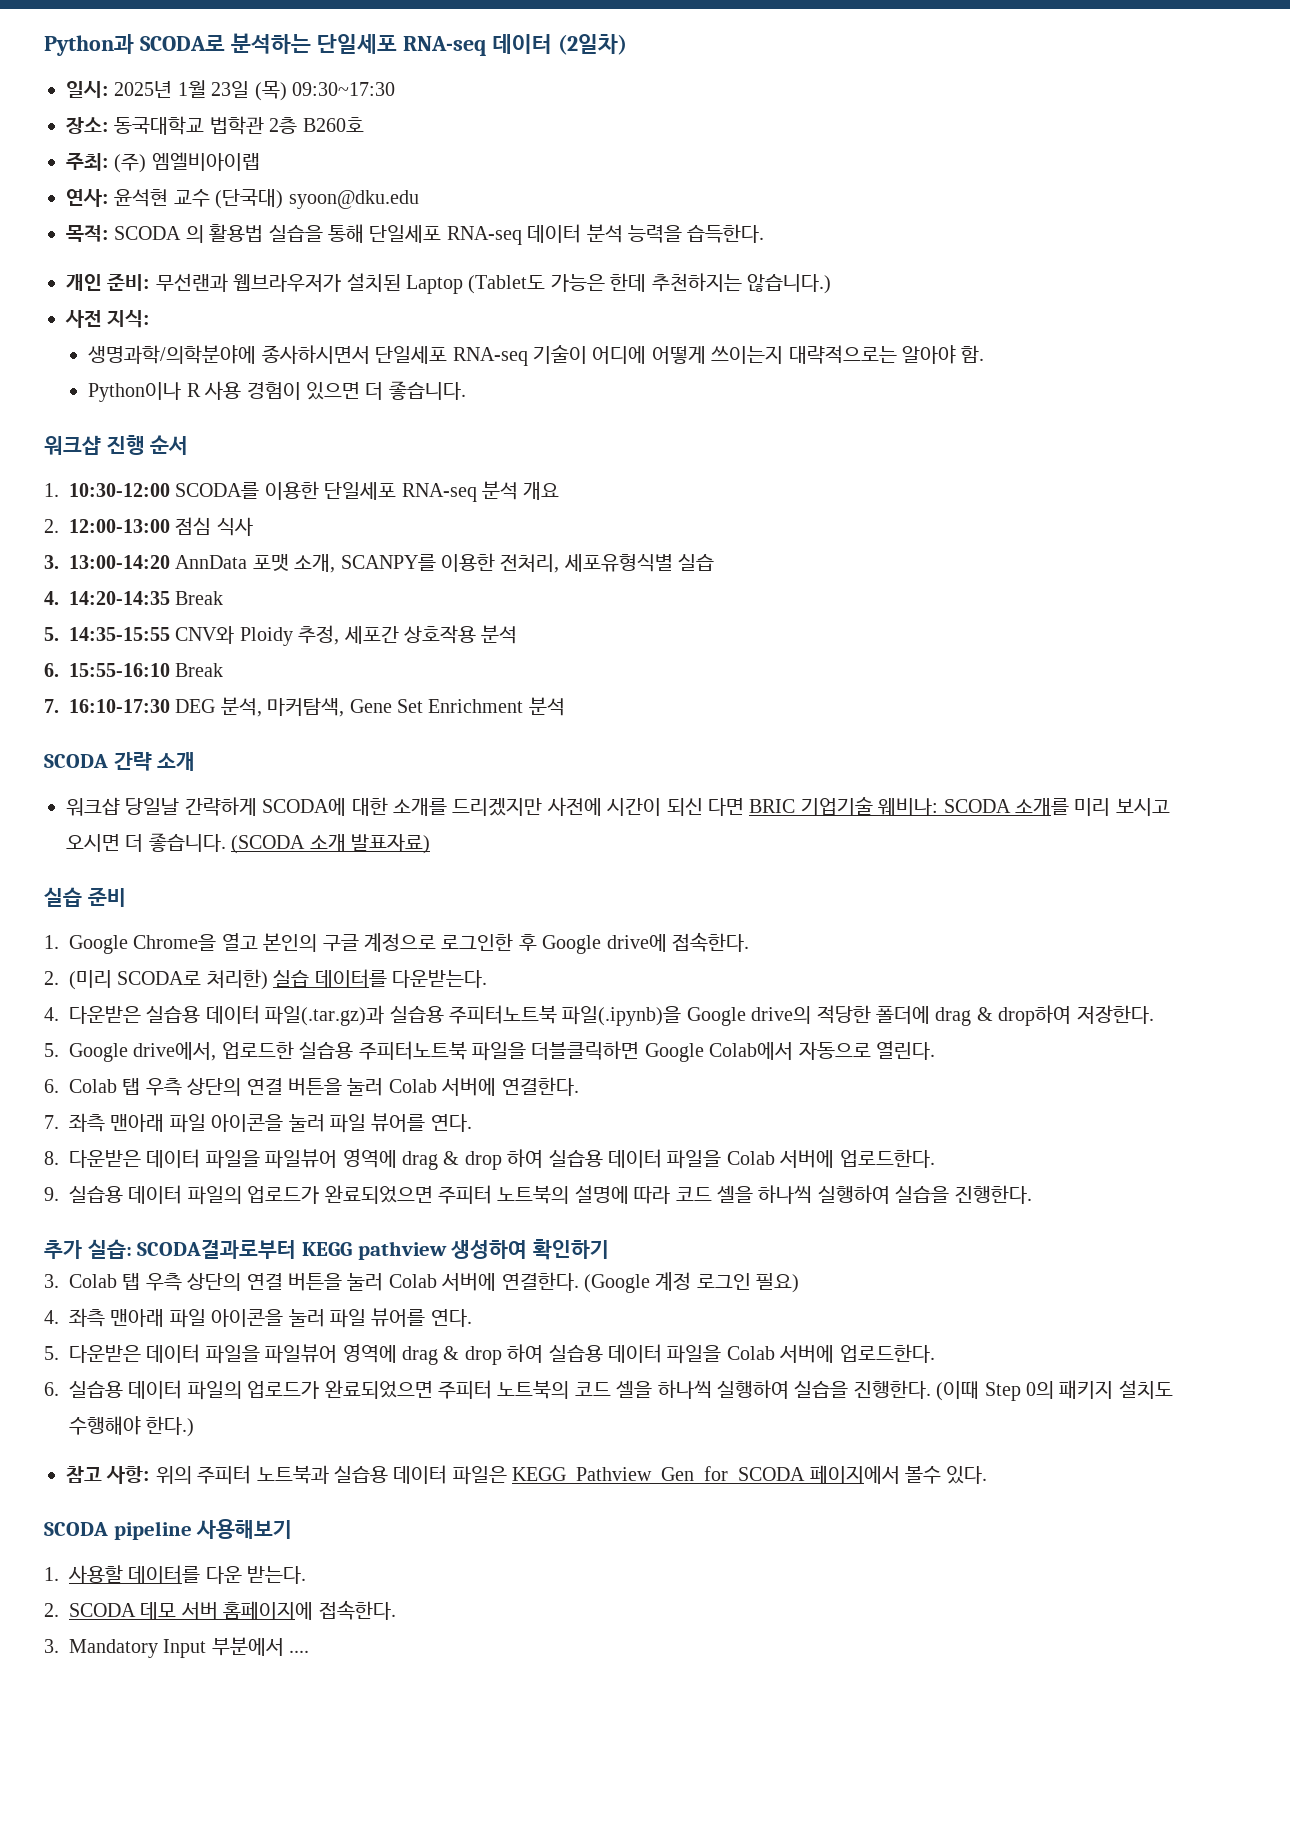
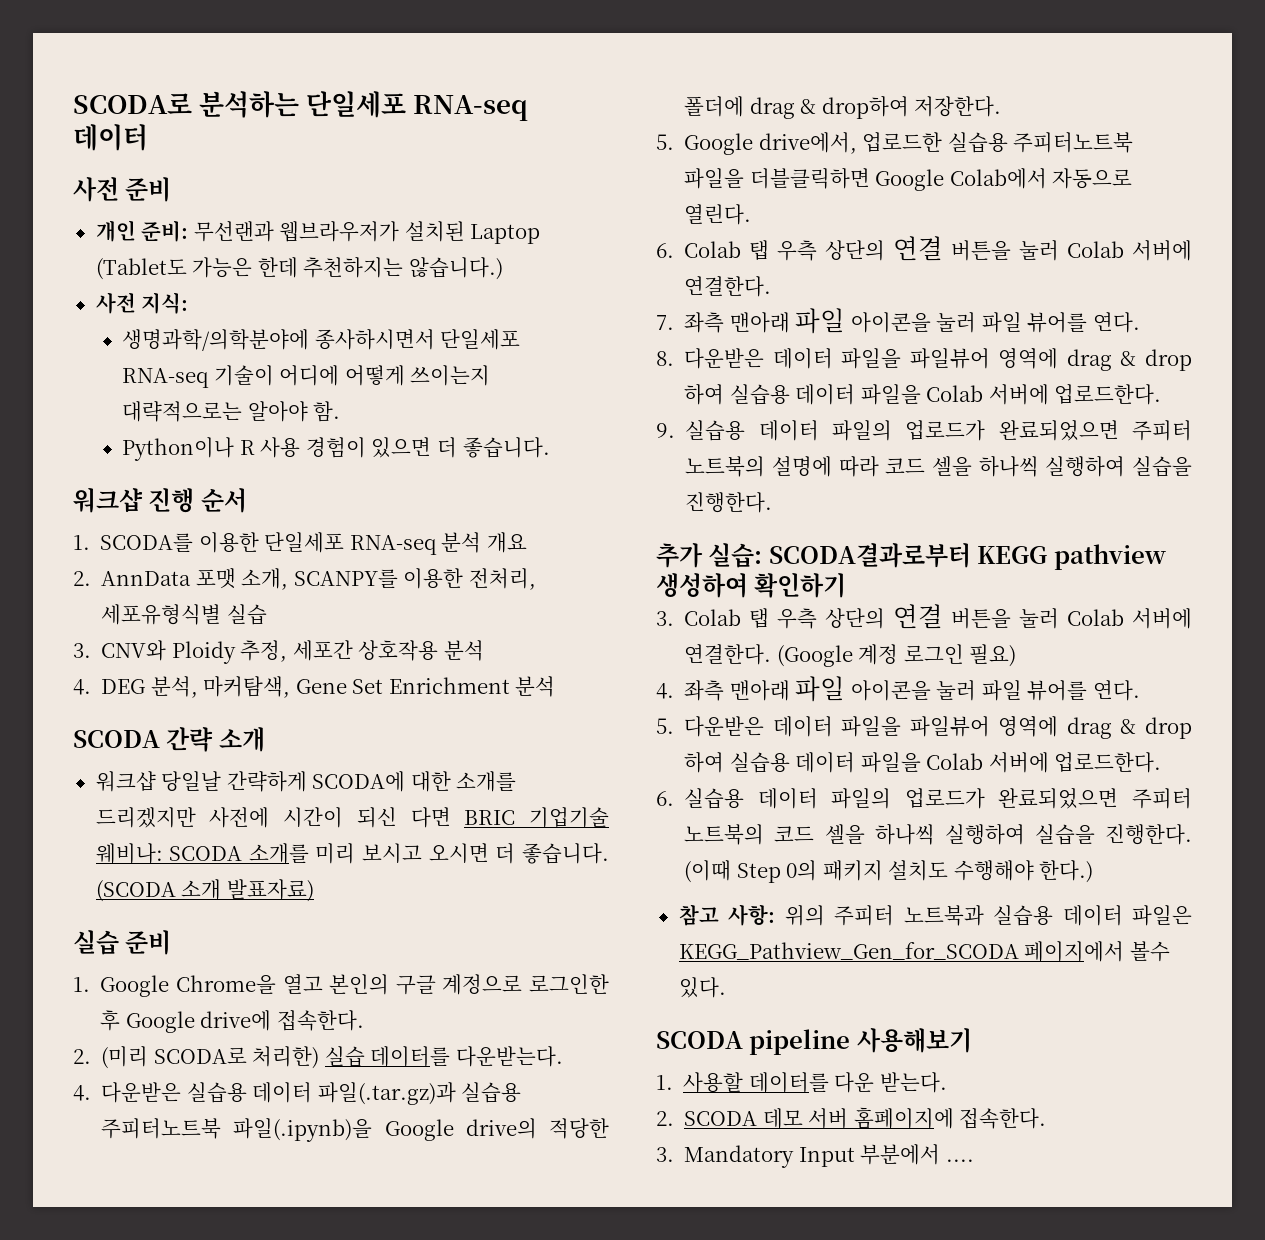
[44,34,134,56] Python과 -> (73, 103) none
[557,34,627,55] [66,80,395,101] [66,116,364,135] [66,152,260,173] [66,189,419,209] [66,224,765,245] (2일차) // 일시: 2025년 1월 23일 (목) 09:30~17:30 // 장소: 동국대학교 법학관 2층 B260호 // 주최: (주) 엠엘비아이랩 // 연사: 윤석현 교수 (단국대) syoon@dku.edu // 목적: SCODA 의 활용법 실습을 통해 단일세포 RNA-seq 데이터 분석 능력을 습득한다. -> [73,177,172,202] // 사전 준비
[69,483,170,497] 10:30-12:00 -> (90, 542) none
[69,517,253,536] [44,555,170,569] 12:00-13:00 점심 식사 // 3. 13:00-14:20 -> (91, 578) none
[44,591,224,605] [44,627,170,641] 4. 14:20-14:35 Break // 5. 14:35-15:55 -> [73,643,91,658] 3.
[44,663,224,677] [44,699,170,713] 6. 15:55-16:10 Break // 7. 16:10-17:30 -> [73,679,91,695] 4.

